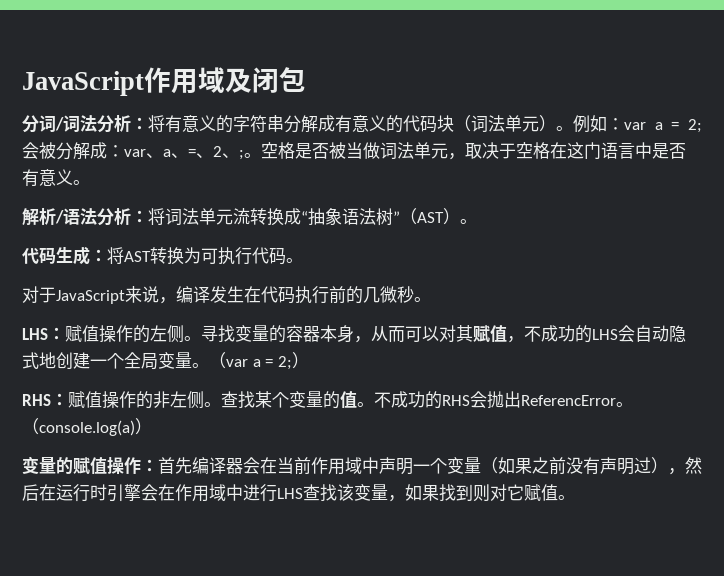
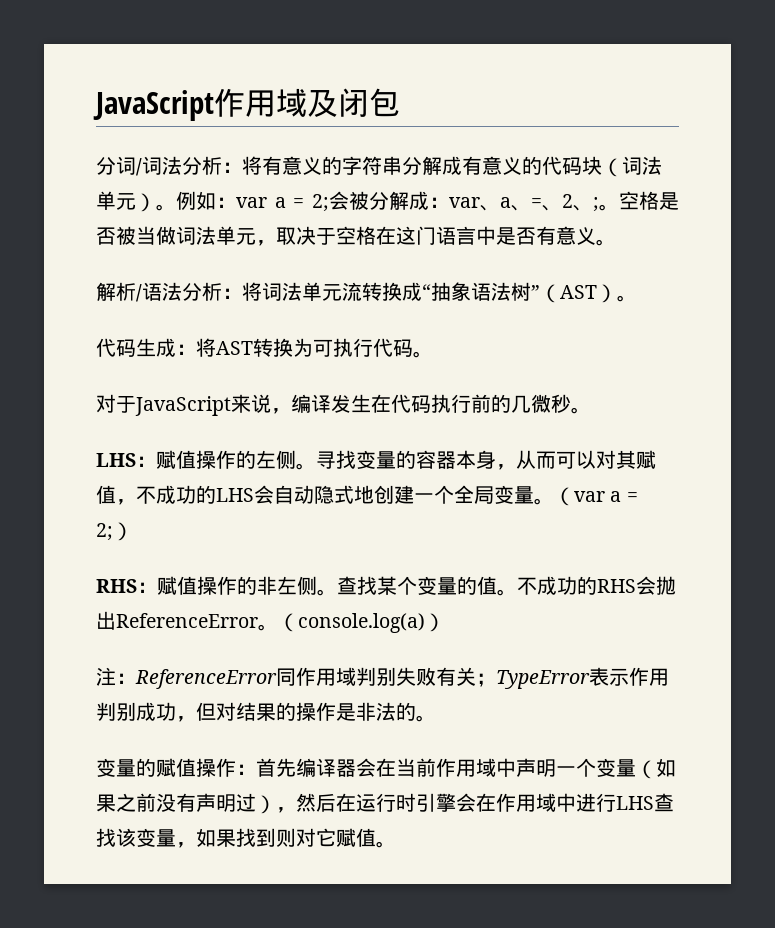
[521,395,616,406] ReferencError -> [116,613,258,628] ReferenceError
(152, 426) none -> [96,667,669,689] [96,702,436,722] // 注：ReferenceError同作用域判别失败有关；TypeError表示作用判别成功，但对结果的操作是非法的。

